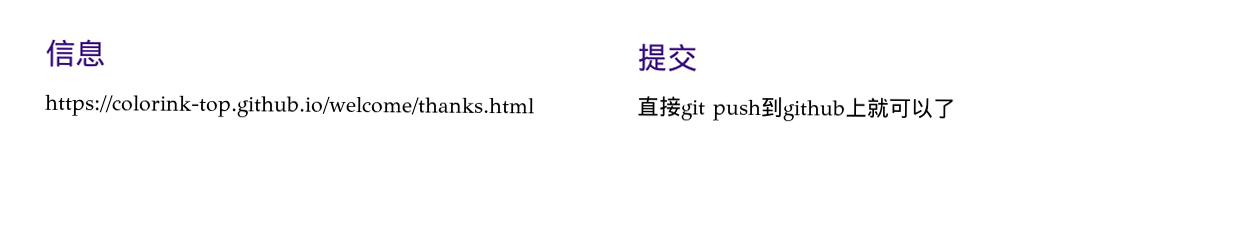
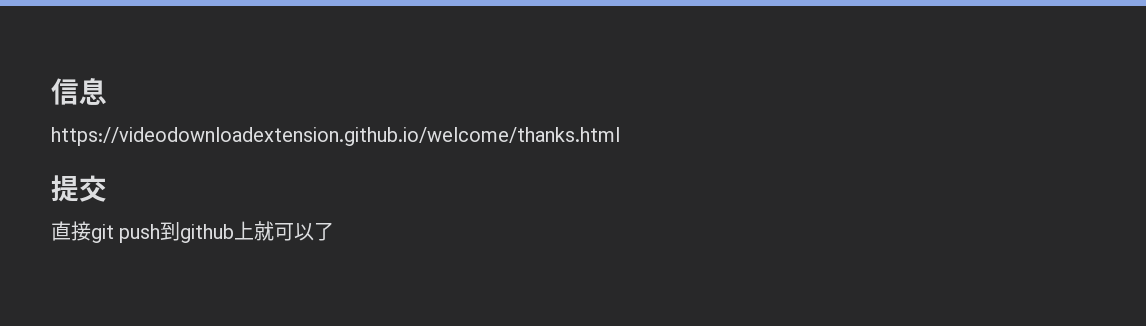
[44,94,535,120] https://colorink-top.github.io/welcome/thanks.html -> [51,127,620,146] https://videodownloadextension.github.io/welcome/thanks.html

